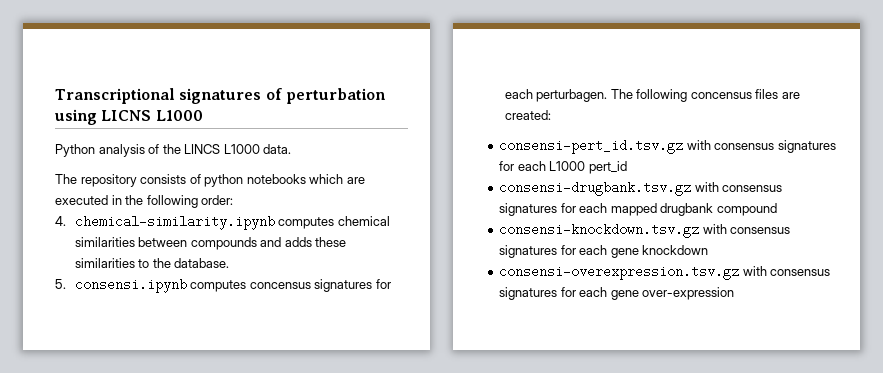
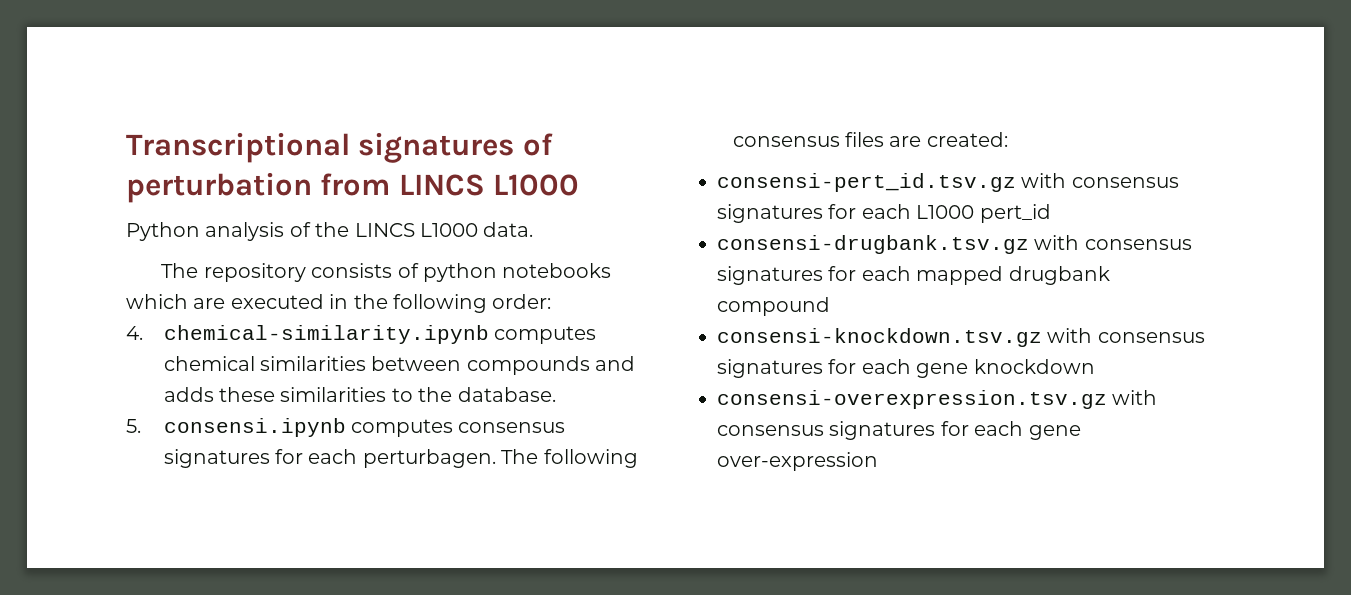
[54,109,152,125] using LICNS -> [320,173,485,196] from LINCS
[249,282,311,289] concensus -> [458,422,566,433] consensus
[690,92,752,99] concensus -> [732,136,840,147] consensus

